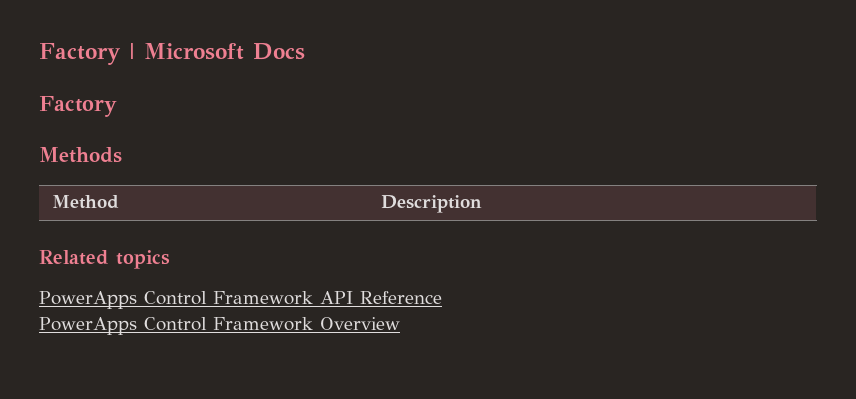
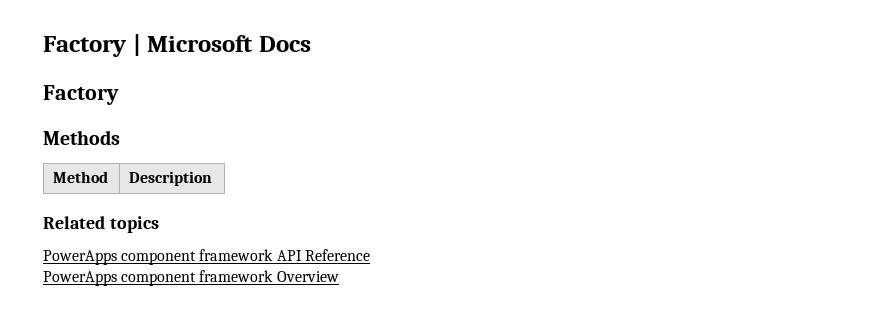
[144,291,313,305] Control Framework -> [121,249,274,265] component framework
[144,317,313,331] Control Framework -> [121,270,274,286] component framework

